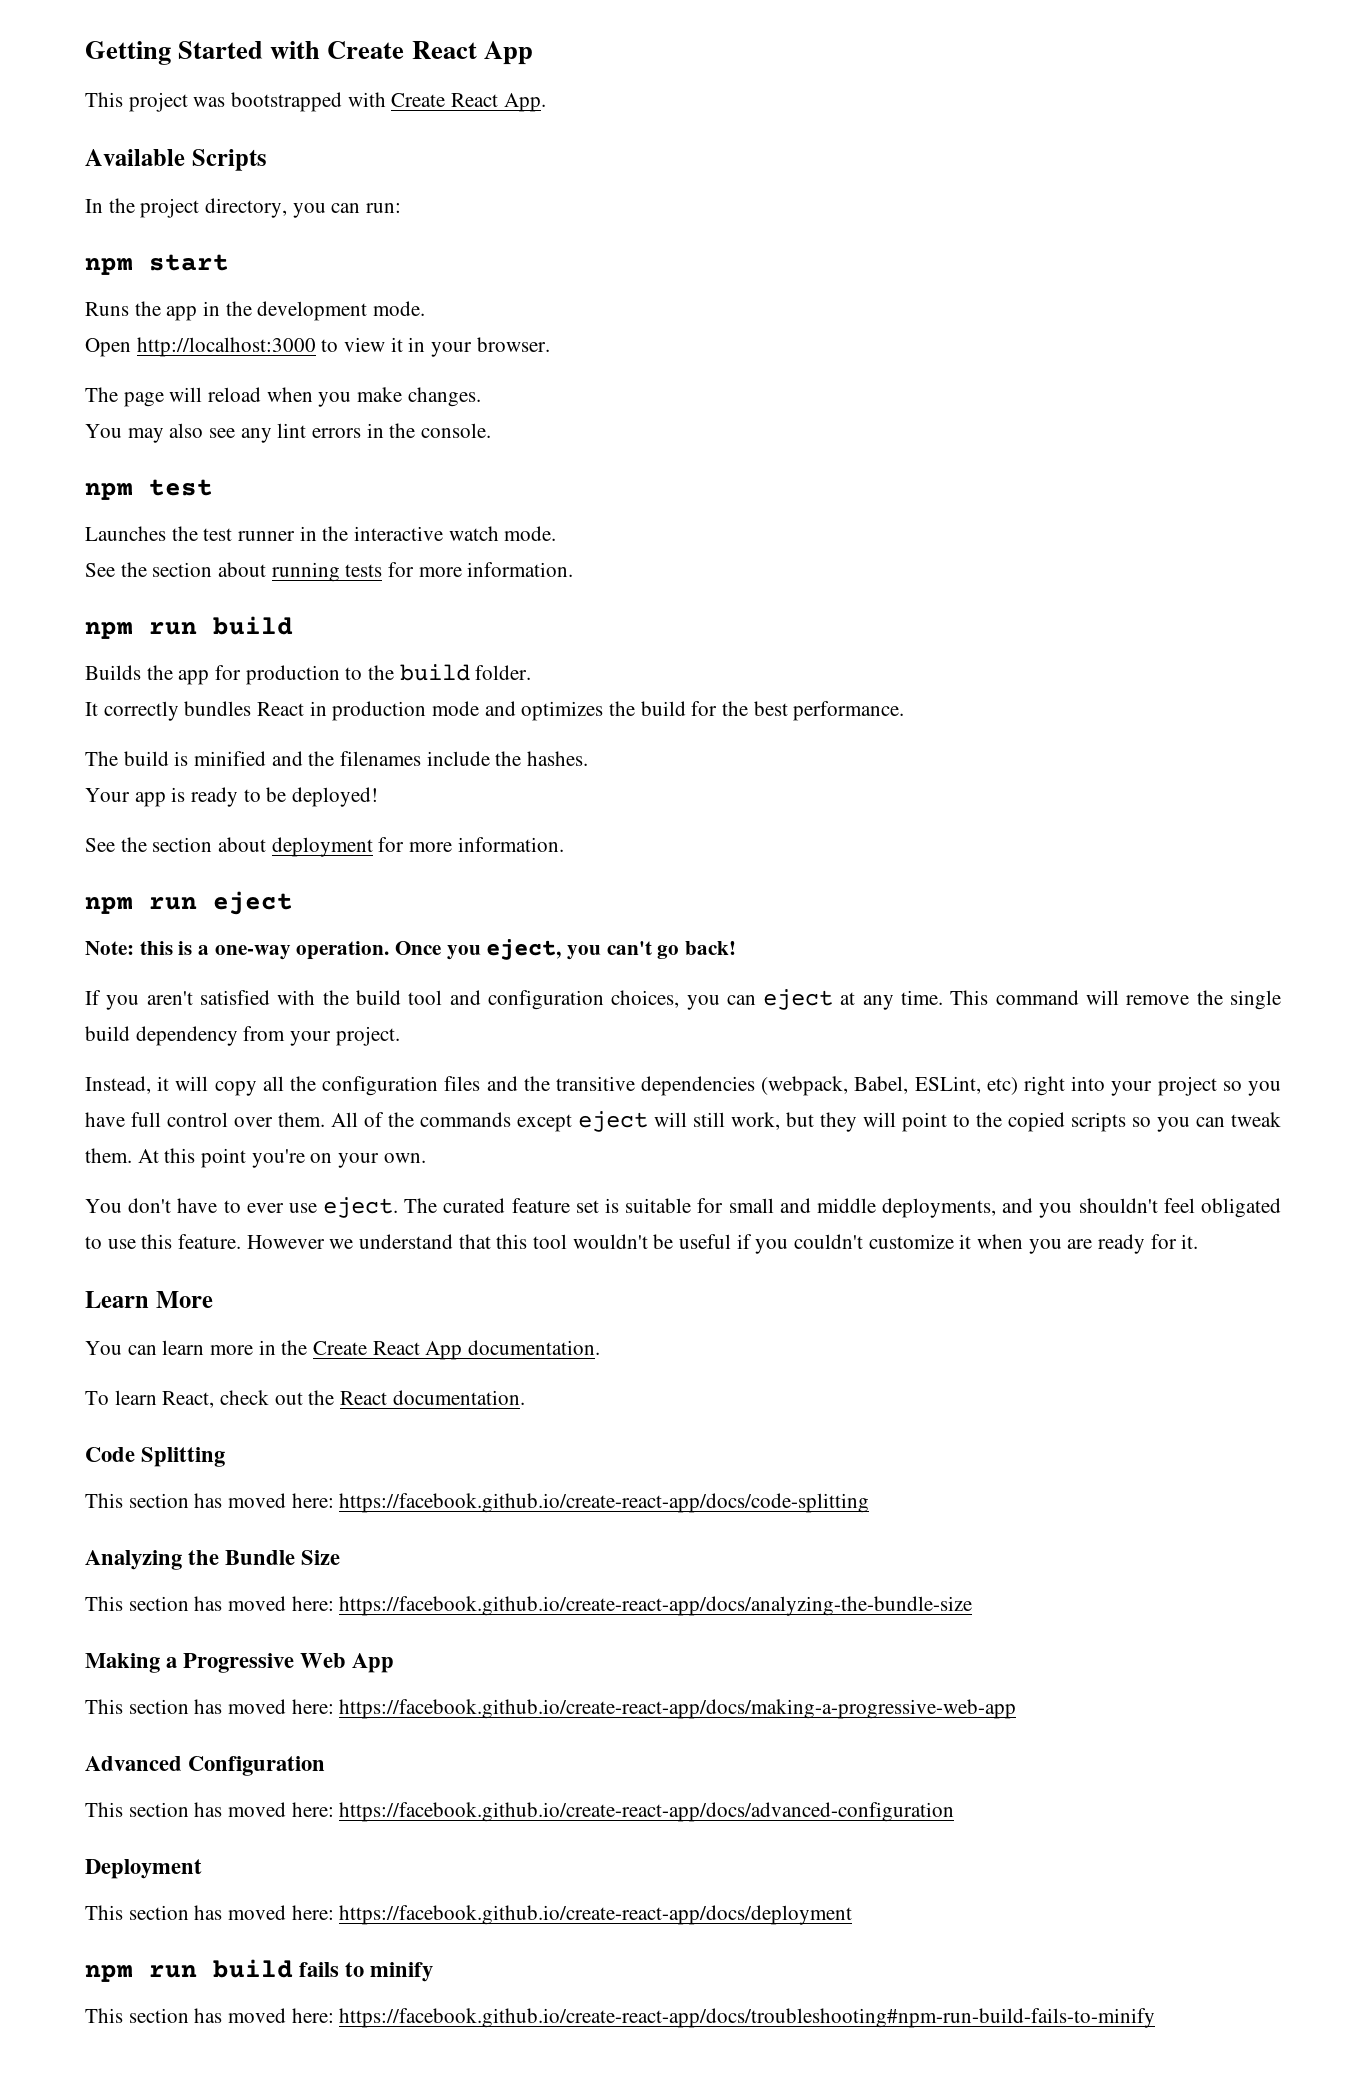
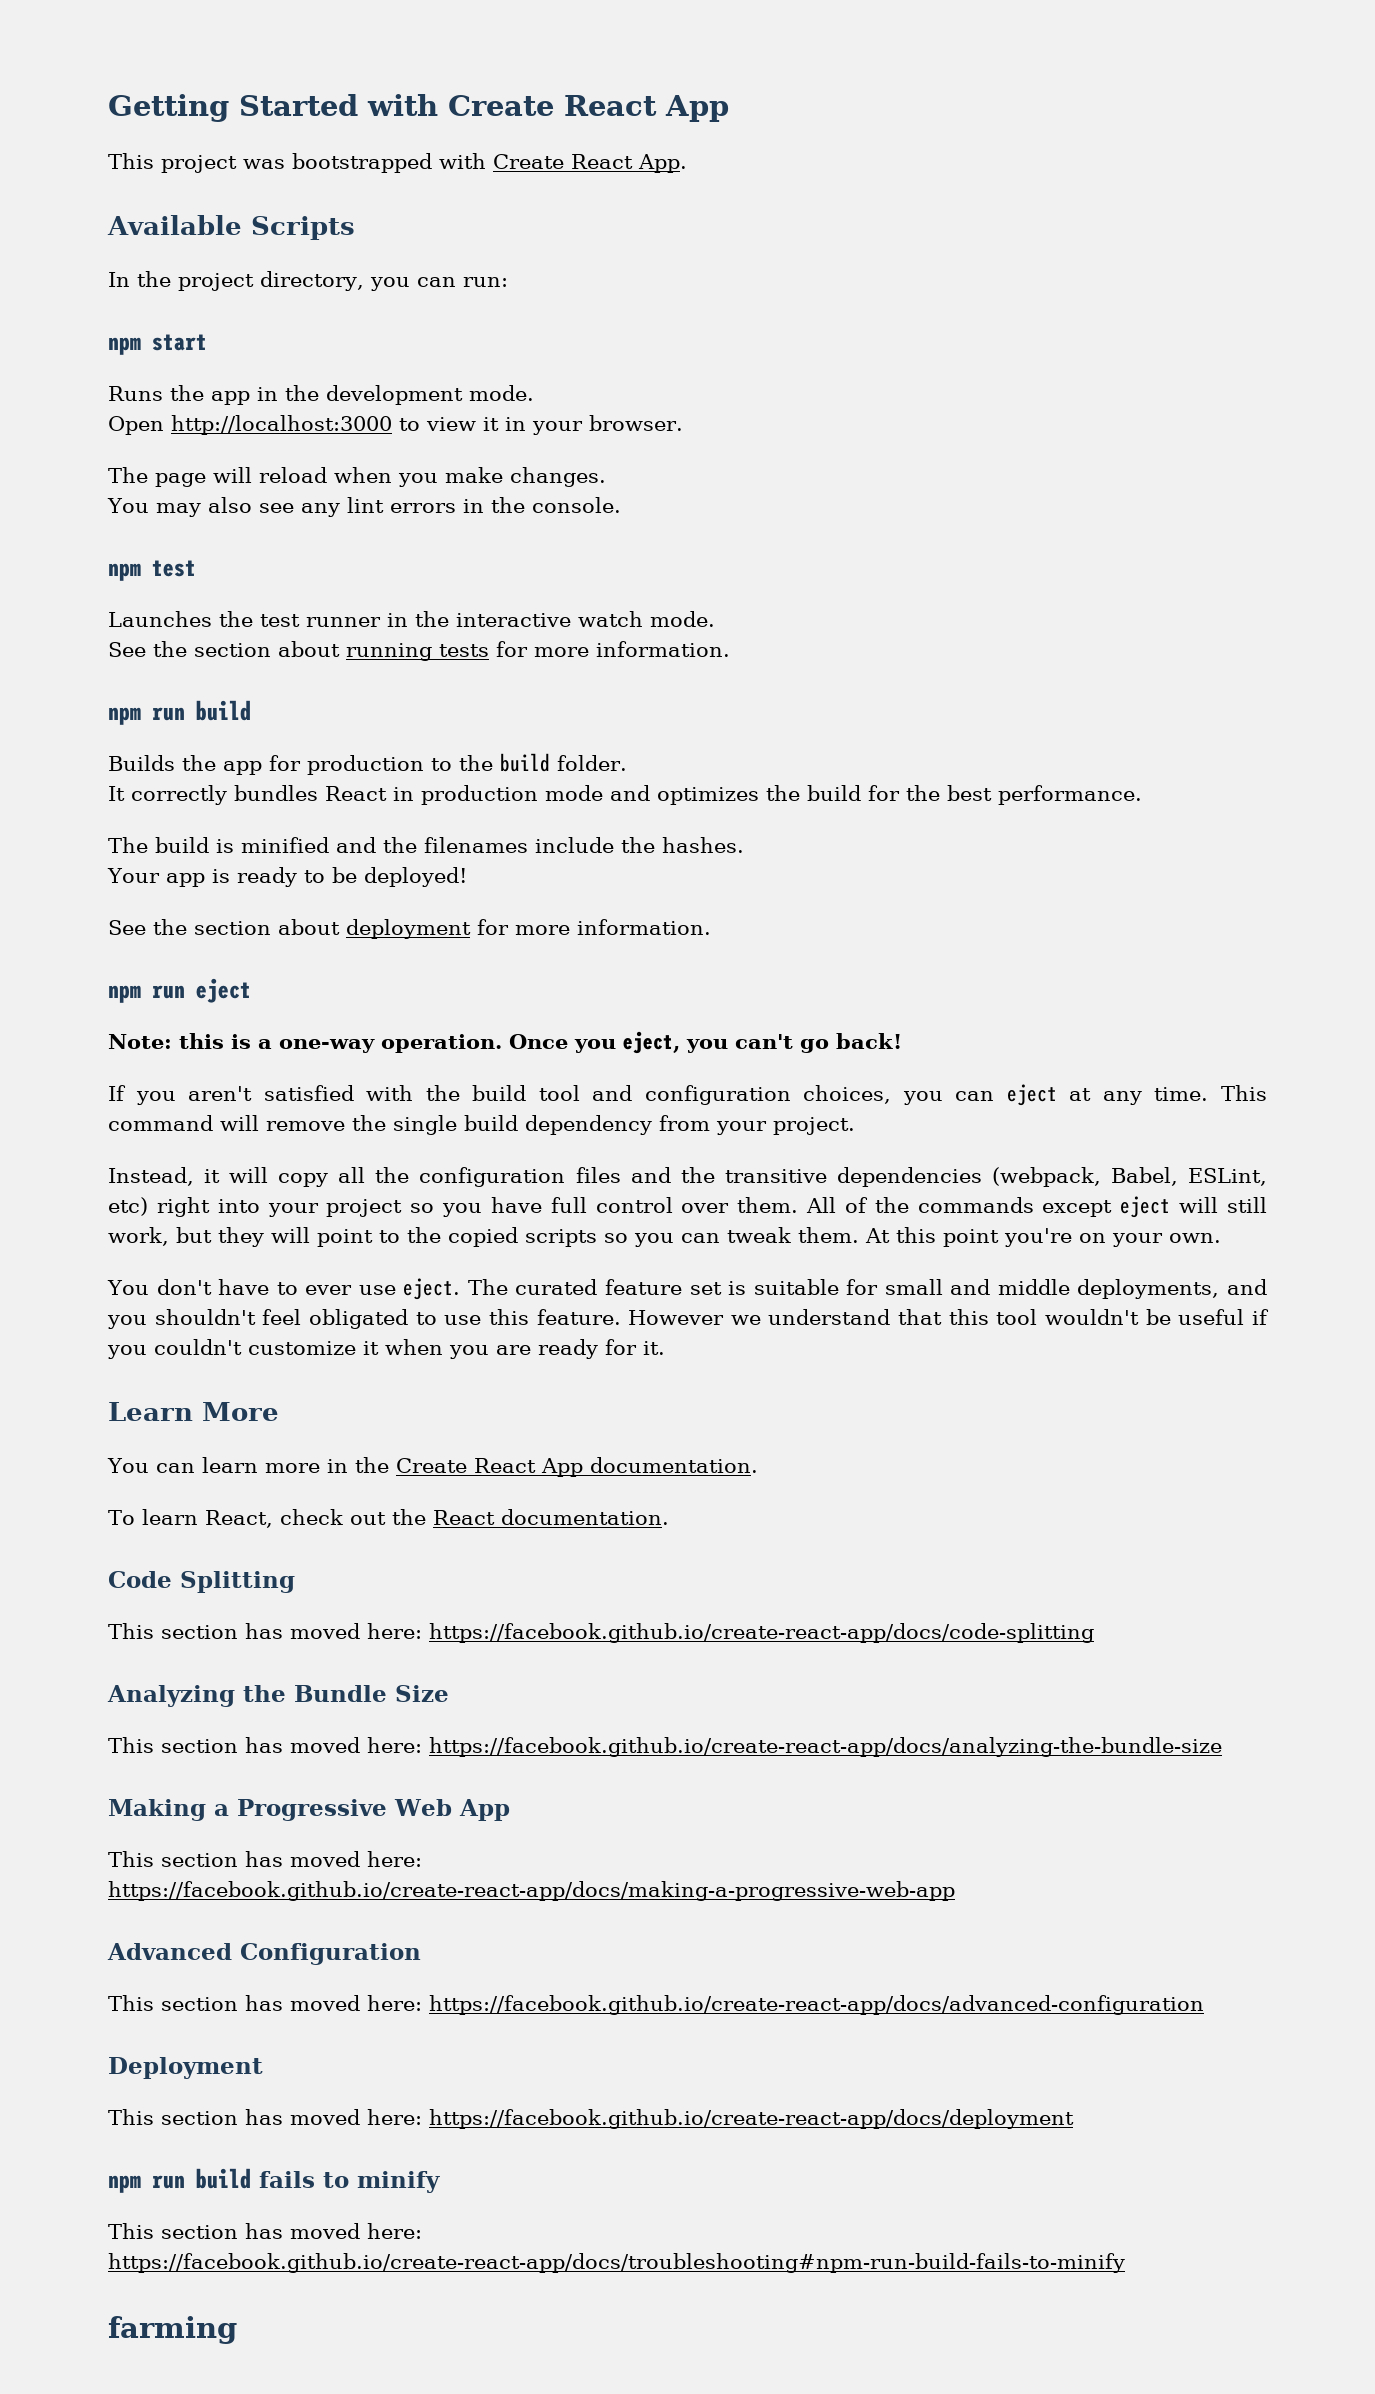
(1156, 2018) none -> [108,2316,237,2344] // farming

